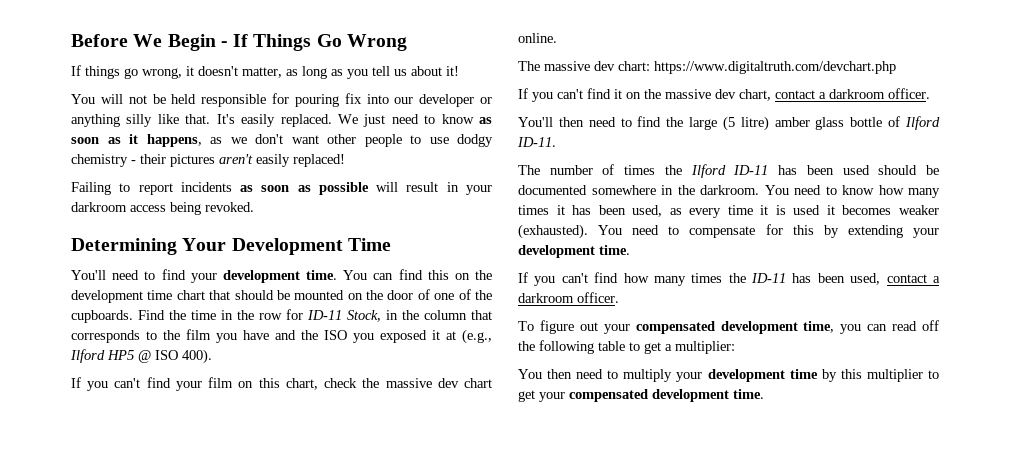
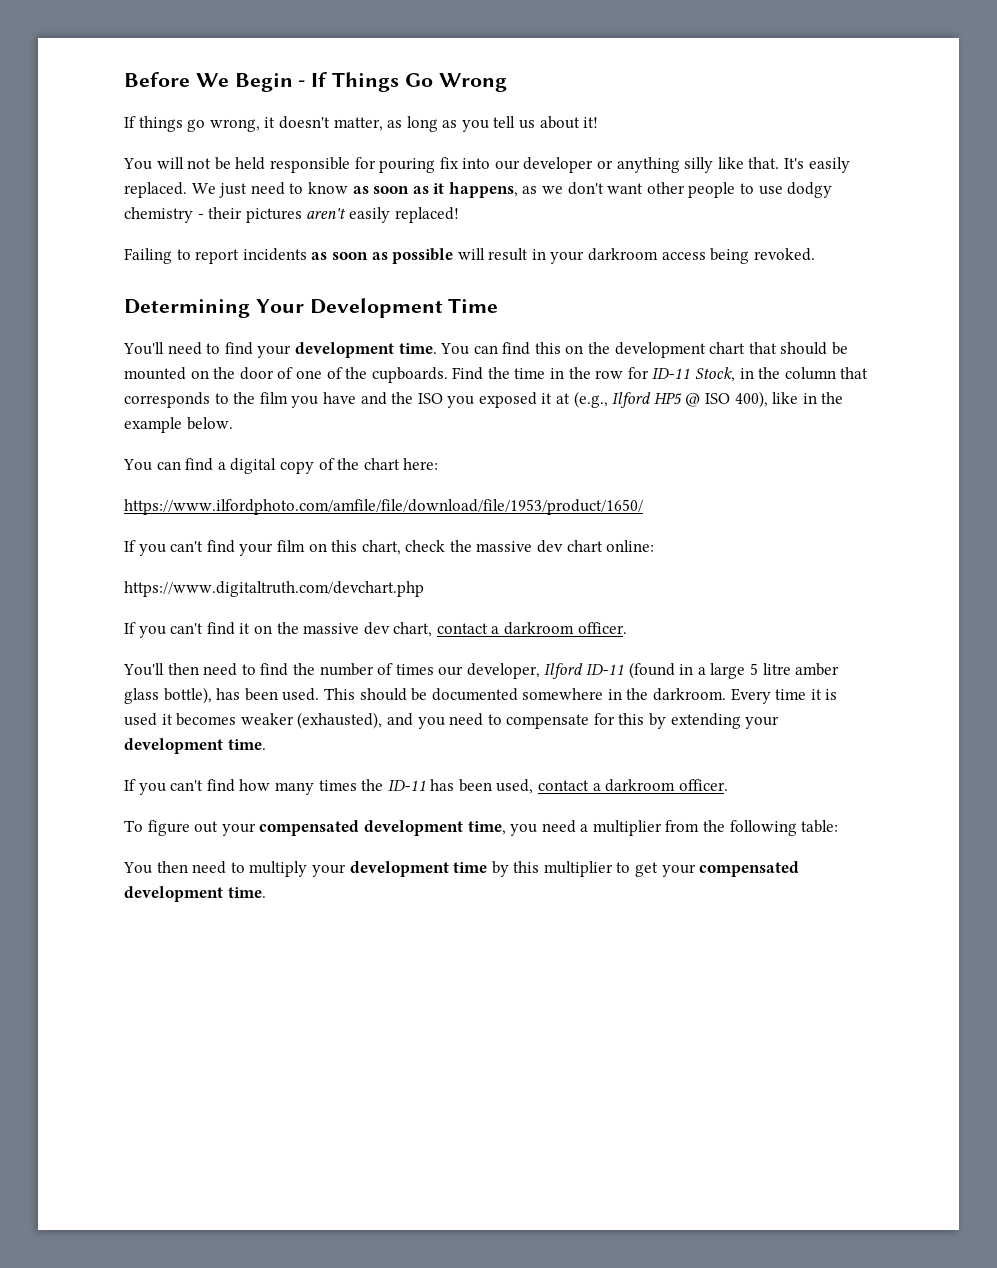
[147,290,173,300] time -> (706, 350) none
[182,349,212,364] 400). -> [734,391,844,408] [124,417,233,433] [123,458,439,474] [124,499,643,515] 400), like in the example below. // You can find a digital copy of the chart here: // https://www.ilfordphoto.com/amfile/file/download/file/1953/product/1650/
[518,33,557,43] [518,61,650,71] online. // The massive dev chart: -> [606,540,655,552] online: //
[689,116,940,131] [517,137,556,147] [518,164,870,178] large (5 litre) amber glass bottle of Ilford ID-11. // The number of times the Ilford ID-11 has been used -> [319,662,840,679] [124,687,355,704] number of times our developer, Ilford ID-11 (found in a large 5 litre amber glass bottle), has been used. This
[764,185,940,198] [518,205,722,218] You need to know how many times it has been used, as every -> [730,688,771,704] Every
[518,224,623,239] (exhausted). You -> [297,712,445,729] (exhausted), and you
[867,320,939,331] [518,340,735,354] can read off the following table to get a multiplier: -> [541,820,839,836] need a multiplier from the following table:

